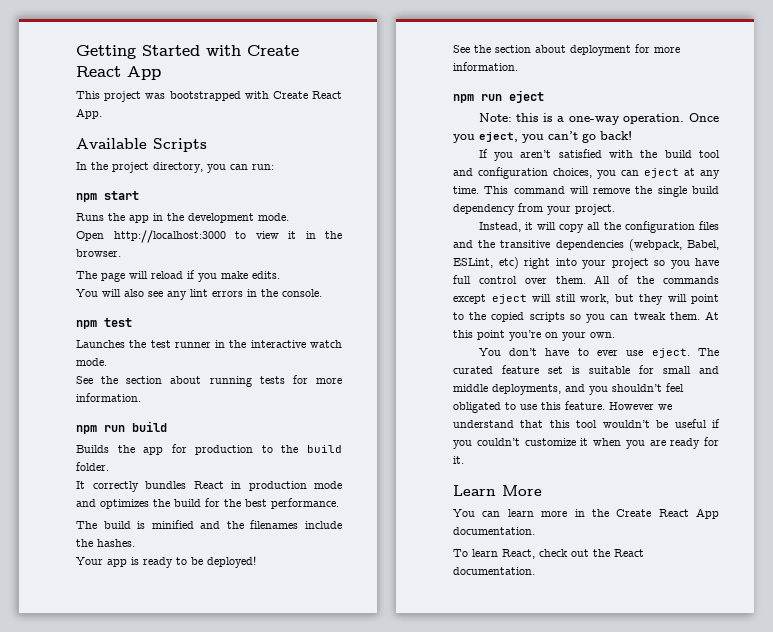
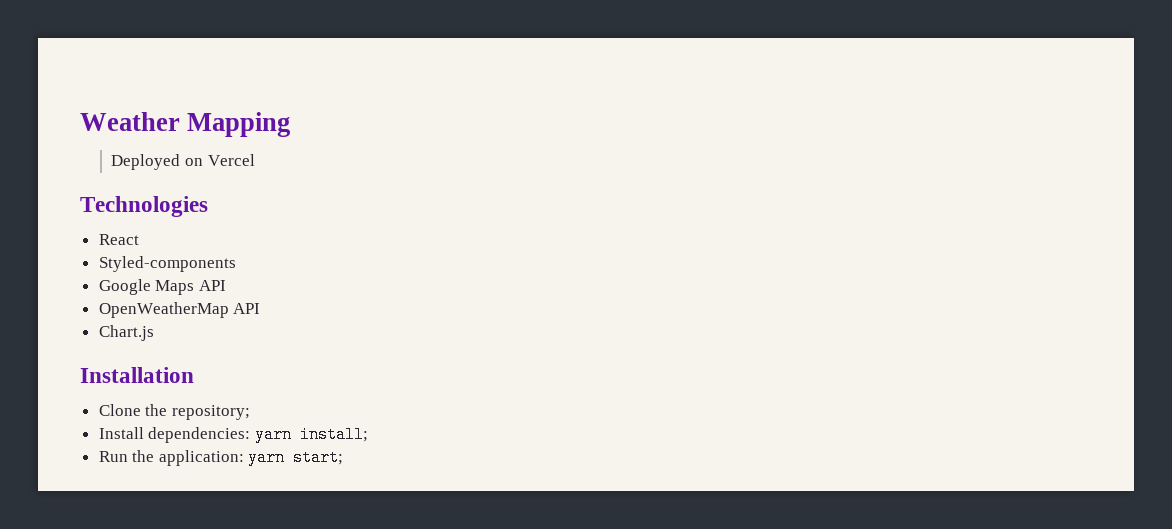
[76,45,299,59] [76,66,161,80] [76,91,342,102] [76,108,102,119] [76,138,207,152] [76,162,274,173] [76,191,139,202] [76,213,289,223] [76,230,342,243] [76,249,121,257] [76,270,280,282] [76,289,322,300] [76,318,132,329] [76,340,342,348] [76,358,107,366] [76,375,342,387] [76,393,141,402] [76,421,167,434] [76,444,342,455] [76,462,109,471] [76,481,342,492] [76,498,339,509] [76,520,342,529] [76,539,135,547] [76,556,256,568] [453,44,680,56] [453,62,518,71] [453,90,544,103] [478,113,719,125] [453,131,632,143] [478,149,720,161] [453,167,720,179] [453,186,719,197] [453,203,615,215] [478,221,719,233] [453,239,719,251] [453,257,719,269] [453,275,719,284] [453,294,719,305] [453,311,719,323] [453,330,615,341] [478,348,719,358] [453,365,719,374] [453,383,684,395] [453,401,672,413] [453,419,720,428] [453,437,719,449] [453,456,464,464] [453,485,542,496] [453,508,719,519] [453,527,535,535] [453,549,644,559] [453,567,535,575] Getting Started with Create React App // This project was bootstrapped with Create React App. // Available Scripts // In the project directory, you can run: // npm start // Runs the app in the development mode. // Open http://localhost:3000 to view it in the browser. // The page will reload if you make edits. // You will also see any lint errors in the console. // npm test // Launches the test runner in the interactive watch mode. // See the section about running tests for more information. // npm run build // Builds the app for production to the build folder. // It correctly bundles React in production mode and optimizes the build for the best performance. // The build is minified and the filenames include the hashes. // Your app is ready to be deployed! // See the section about deployment for more information. // npm run eject // Note: this is a one-way operation. Once you eject, you can’t go back! // If you aren’t satisfied with the build tool and configuration choices, you can eject at any time. This command will remove the single build dependency from your project. // Instead, it will copy all the configuration files and the transitive dependencies (webpack, Babel, ESLint, etc) right into your project so you have full control over them. All of the commands except eject will still work, but they will point to the copied scripts so you can tweak them. At this point you’re on your own. // You don’t have to ever use eject. The curated feature set is suitable for small and middle deployments, and you shouldn’t feel obligated to use this feature. However we understand that this tool wouldn’t be useful if you couldn’t customize it when you are ready for it. // Learn More // You can learn more in the Create React App documentation. // To learn React, check out the React documentation. -> [80,112,291,137] [111,154,255,170] [80,196,208,217] [98,234,139,245] [98,256,236,272] [98,279,226,295] [98,302,261,318] [98,325,154,341] [80,367,194,383] [98,404,250,420] [98,426,368,443] [98,449,344,466] Weather Mapping // Deployed on Vercel // Technologies // React // Styled-components // Google Maps API // OpenWeatherMap API // Chart.js // Installation // Clone the repository; // Install dependencies: yarn install; // Run the application: yarn start;

